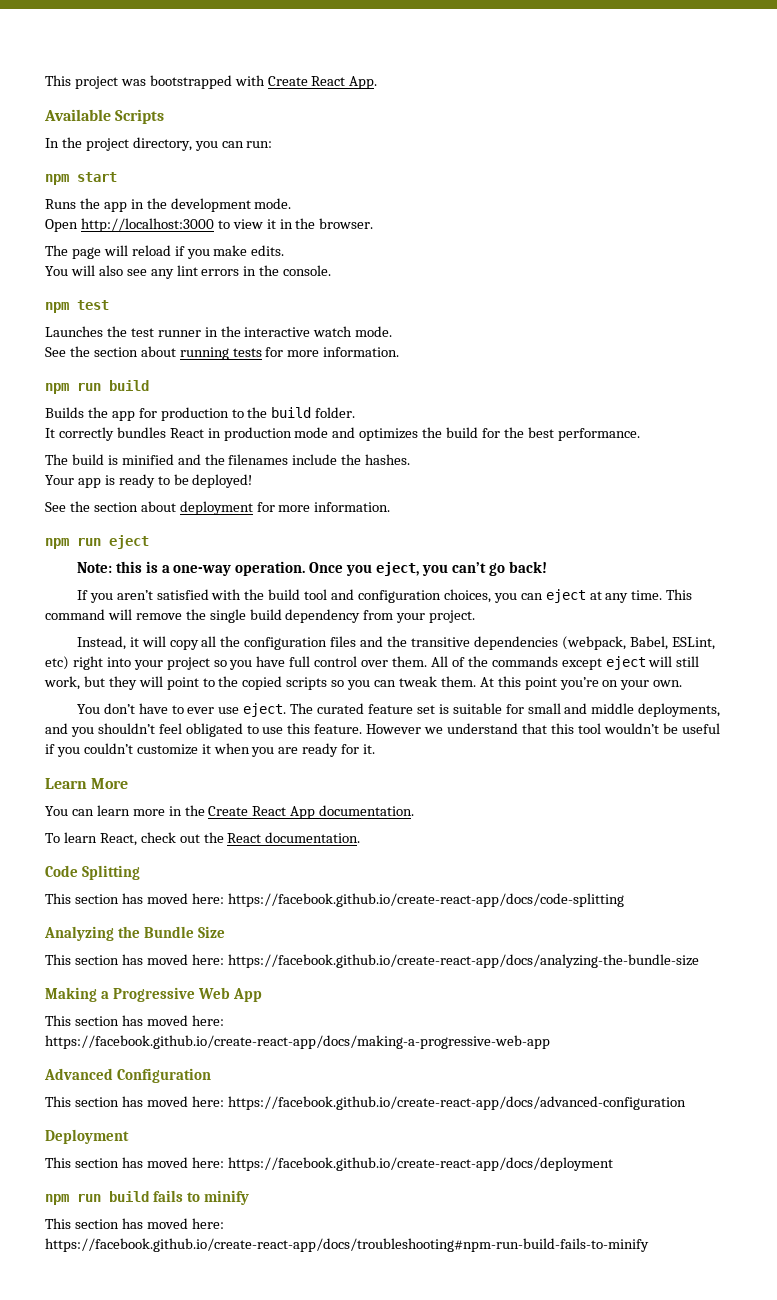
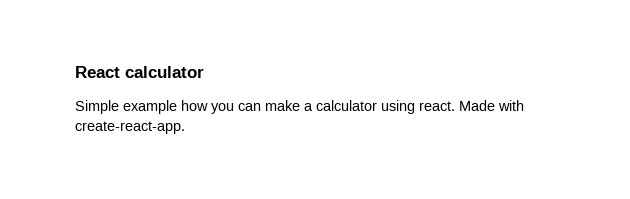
[45,75,378,89] [44,109,165,124] [45,137,273,151] [45,172,117,185] [45,198,292,212] [45,218,374,232] [45,245,285,259] [45,265,332,279] [45,300,109,313] [45,326,393,337] [45,346,400,360] [45,380,149,394] [45,407,356,421] [45,427,640,441] [45,454,411,465] [45,474,253,488] [45,501,391,515] [45,535,149,549] [76,561,547,576] [76,589,693,603] [45,609,476,623] [76,636,715,650] [45,656,700,670] [44,676,683,690] [76,703,721,717] [45,723,720,737] [45,743,376,757] [45,778,129,789] [45,805,415,819] [45,832,361,846] [45,865,141,880] [45,893,624,907] [44,926,226,941] [45,954,699,968] [45,987,263,1002] [45,1015,224,1026] [45,1035,550,1049] [44,1068,212,1083] [45,1096,686,1110] [45,1129,129,1144] [45,1157,613,1171] [45,1190,250,1205] [45,1218,224,1229] [45,1238,649,1252] This project was bootstrapped with Create React App. // Available Scripts // In the project directory, you can run: // npm start // Runs the app in the development mode. // Open http://localhost:3000 to view it in the browser. // The page will reload if you make edits. // You will also see any lint errors in the console. // npm test // Launches the test runner in the interactive watch mode. // See the section about running tests for more information. // npm run build // Builds the app for production to the build folder. // It correctly bundles React in production mode and optimizes the build for the best performance. // The build is minified and the filenames include the hashes. // Your app is ready to be deployed! // See the section about deployment for more information. // npm run eject // Note: this is a one-way operation. Once you eject, you can’t go back! // If you aren’t satisfied with the build tool and configuration choices, you can eject at any time. This command will remove the single build dependency from your project. // Instead, it will copy all the configuration files and the transitive dependencies (webpack, Babel, ESLint, etc) right into your project so you have full control over them. All of the commands except eject will still work, but they will point to the copied scripts so you can tweak them. At this point you’re on your own. // You don’t have to ever use eject. The curated feature set is suitable for small and middle deployments, and you shouldn’t feel obligated to use this feature. However we understand that this tool wouldn’t be useful if you couldn’t customize it when you are ready for it. // Learn More // You can learn more in the Create React App documentation. // To learn React, check out the React documentation. // Code Splitting // This section has moved here: https://facebook.github.io/create-react-app/docs/code-splitting // Analyzing the Bundle Size // This section has moved here: https://facebook.github.io/create-react-app/docs/analyzing-the-bundle-size // Making a Progressive Web App // This section has moved here: https://facebook.github.io/create-react-app/docs/making-a-progressive-web-app // Advanced Configuration // This section has moved here: https://facebook.github.io/create-react-app/docs/advanced-configuration // Deployment // This section has moved here: https://facebook.github.io/create-react-app/docs/deployment // npm run build fails to minify // This section has moved here: https://facebook.github.io/create-react-app/docs/troubleshooting#npm-run-build-fails-to-minify -> [75,66,204,78] [75,100,524,114] [75,121,185,134] React calculator // Simple example how you can make a calculator using react. Made with create-react-app.

